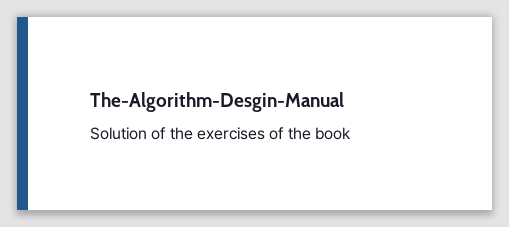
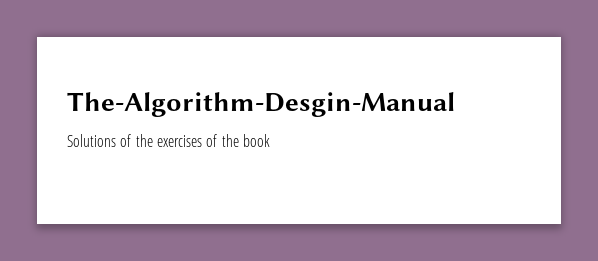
[90,127,147,140] Solution -> [67,134,116,147] Solutions

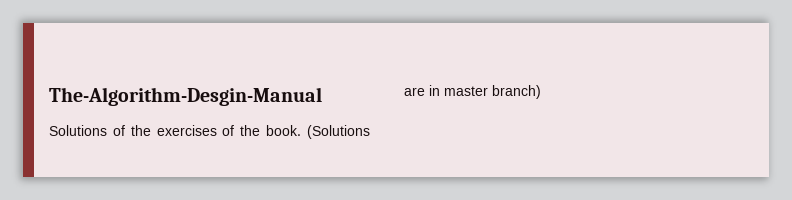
[242,134,270,147] book -> [266,125,370,139] [404,85,541,99] book. (Solutions are in master branch)

